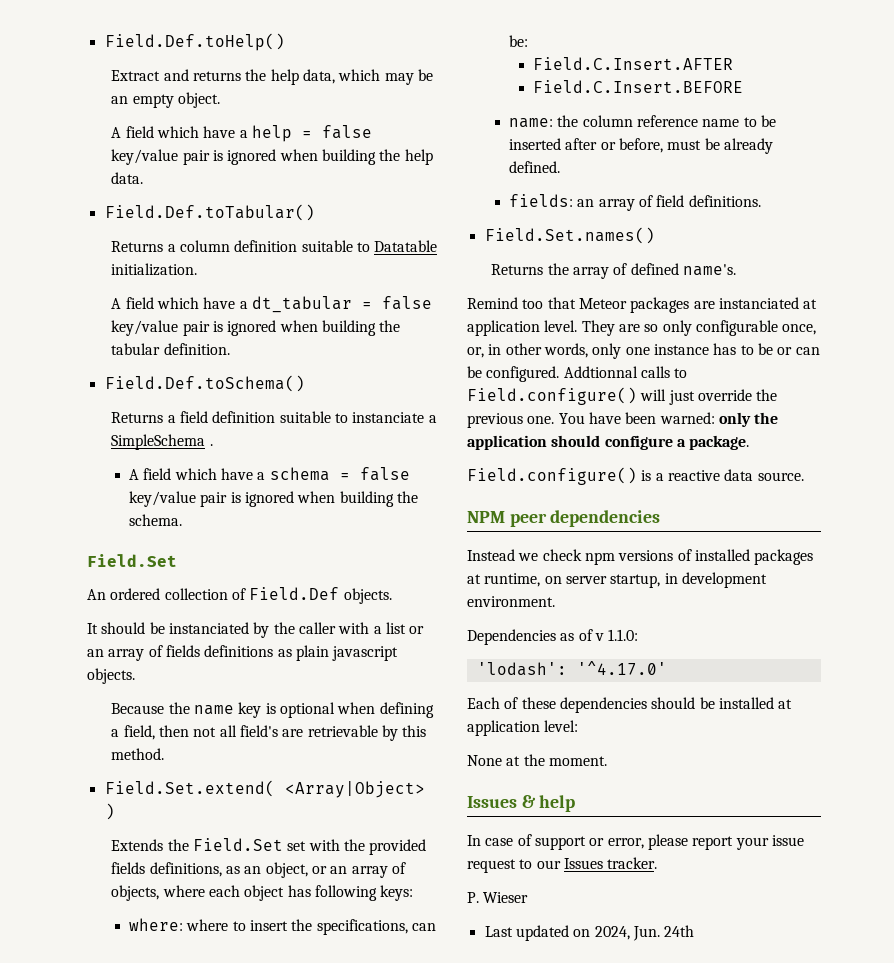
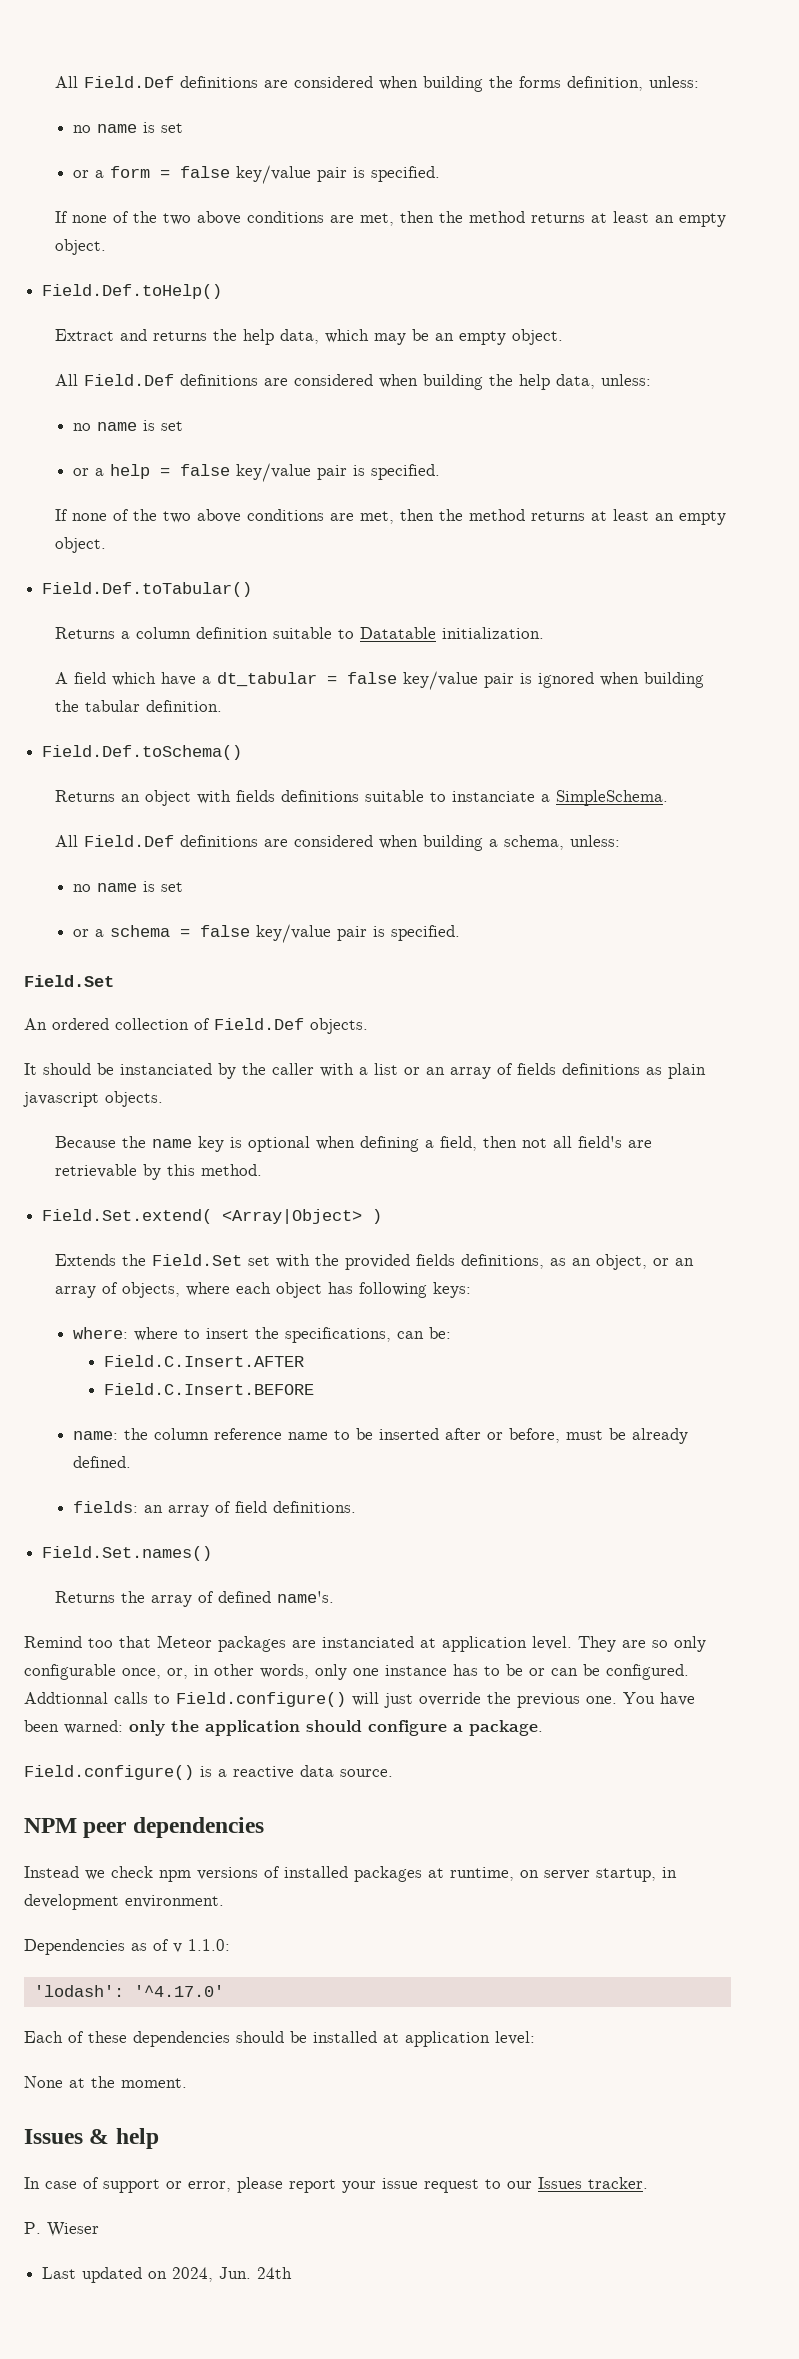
(104, 42) none -> [55,76,700,92] [73,122,184,133] [73,165,441,184] [55,211,727,227] [55,239,107,255] All Field.Def definitions are considered when building the forms definition, unless: // no name is set // or a form = false key/value pair is specified. // If none of the two above conditions are met, then the method returns at least an empty object. //
[111,126,236,138] A field which have -> [55,374,652,390] [73,420,184,431] [73,468,90,476] All Field.Def definitions are considered when building the help data, unless: // no name is set // or
[227,149,433,165] [111,172,144,184] ignored when building the help data. -> [371,464,441,480] [55,509,727,525] [55,537,107,553] specified. // If none of the two above conditions are met, then the method returns at least an empty object.
[167,411,437,423] [111,434,213,450] [128,468,253,480] a field definition suitable to instanciate a SimpleSchema . // A field which have -> [121,790,669,806] [55,835,621,851] [73,881,184,892] [73,929,90,937] an object with fields definitions suitable to instanciate a SimpleSchema. // All Field.Def definitions are considered when building a schema, unless: // no name is set // or
[244,491,418,507] [128,514,182,526] ignored when building the schema. -> [391,925,461,941] specified.

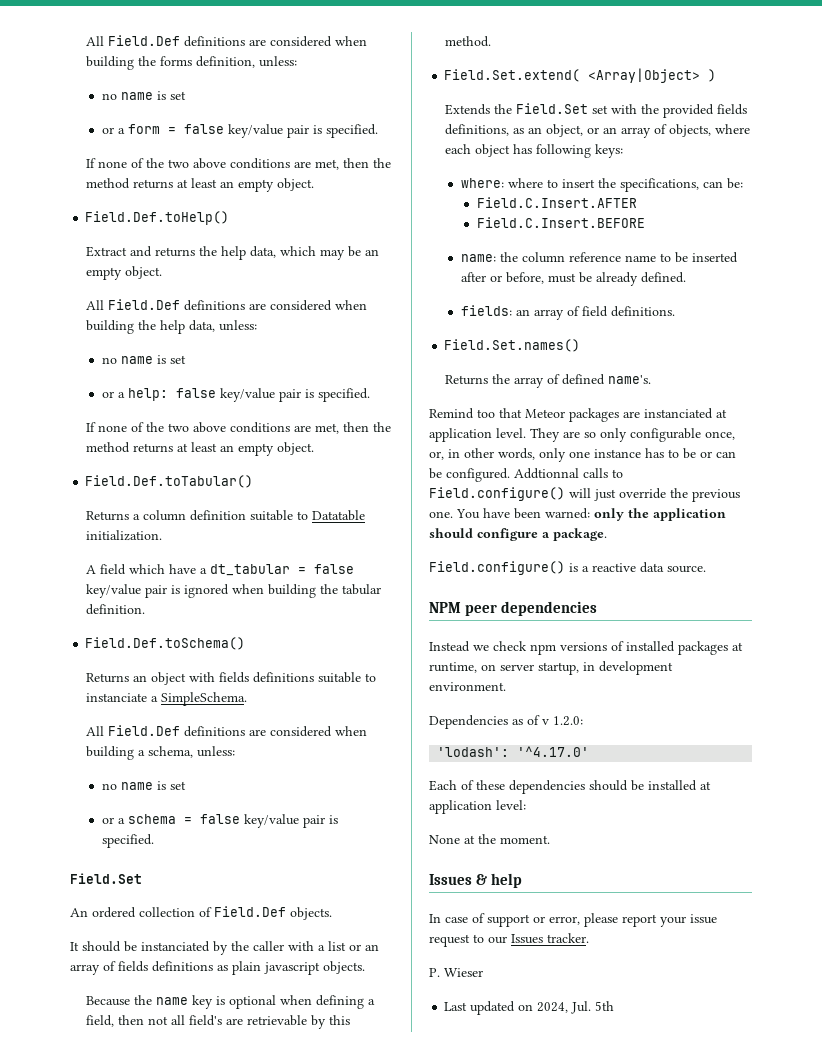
[110,464,171,479] help = -> [127,388,168,401] help:
[188,1939,230,1951] 1.1.0: -> [553,716,583,726] 1.2.0:
[219,2267,293,2279] Jun. 24th -> [571,1001,615,1014] Jul. 5th

